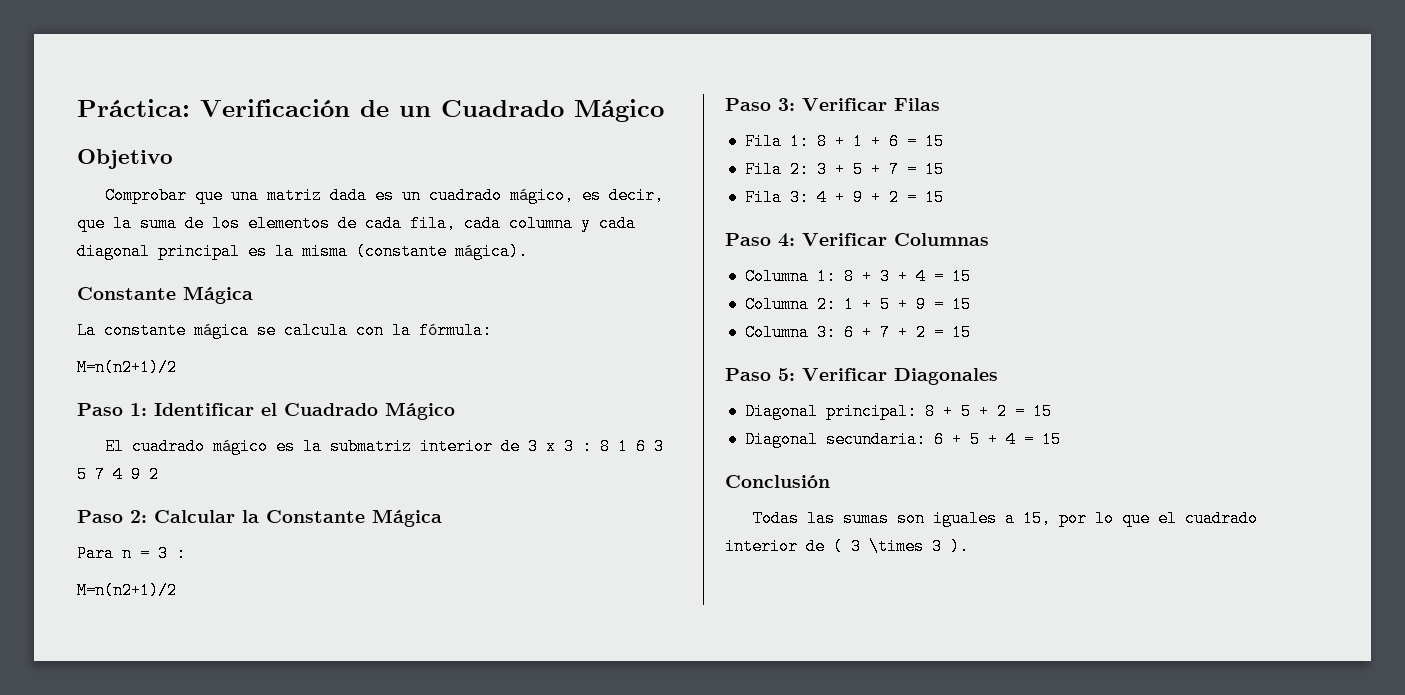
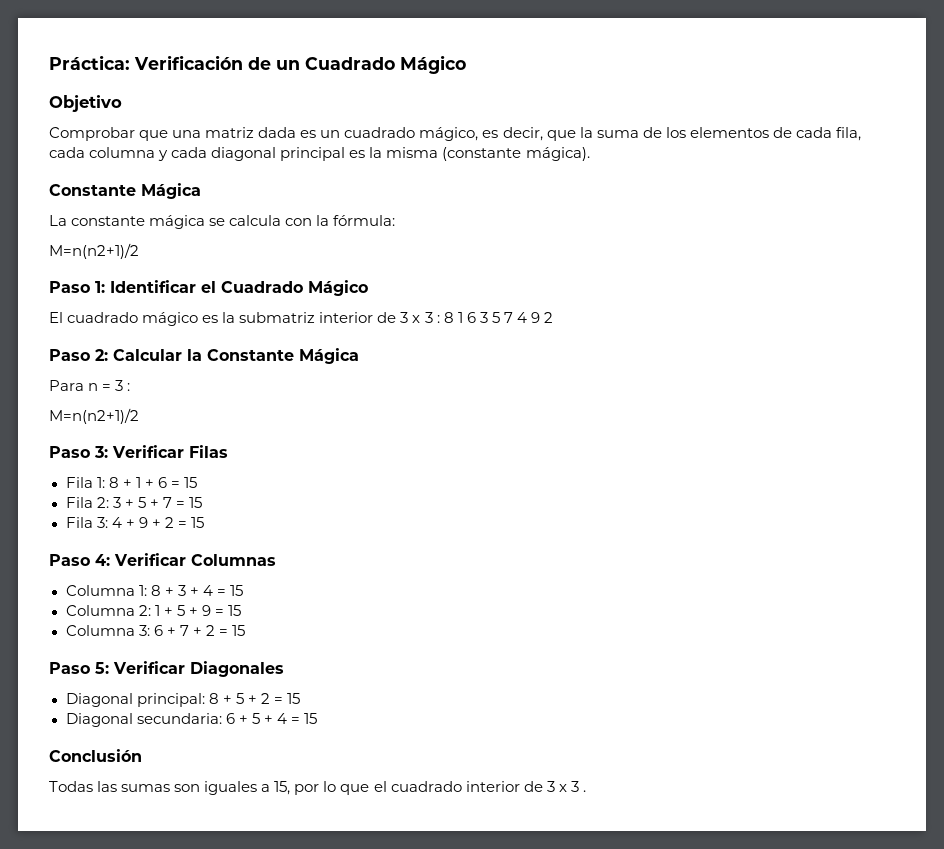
[833,538,969,555] ( 3 \times 3 ). -> [546,781,586,792] 3 x 3 .

